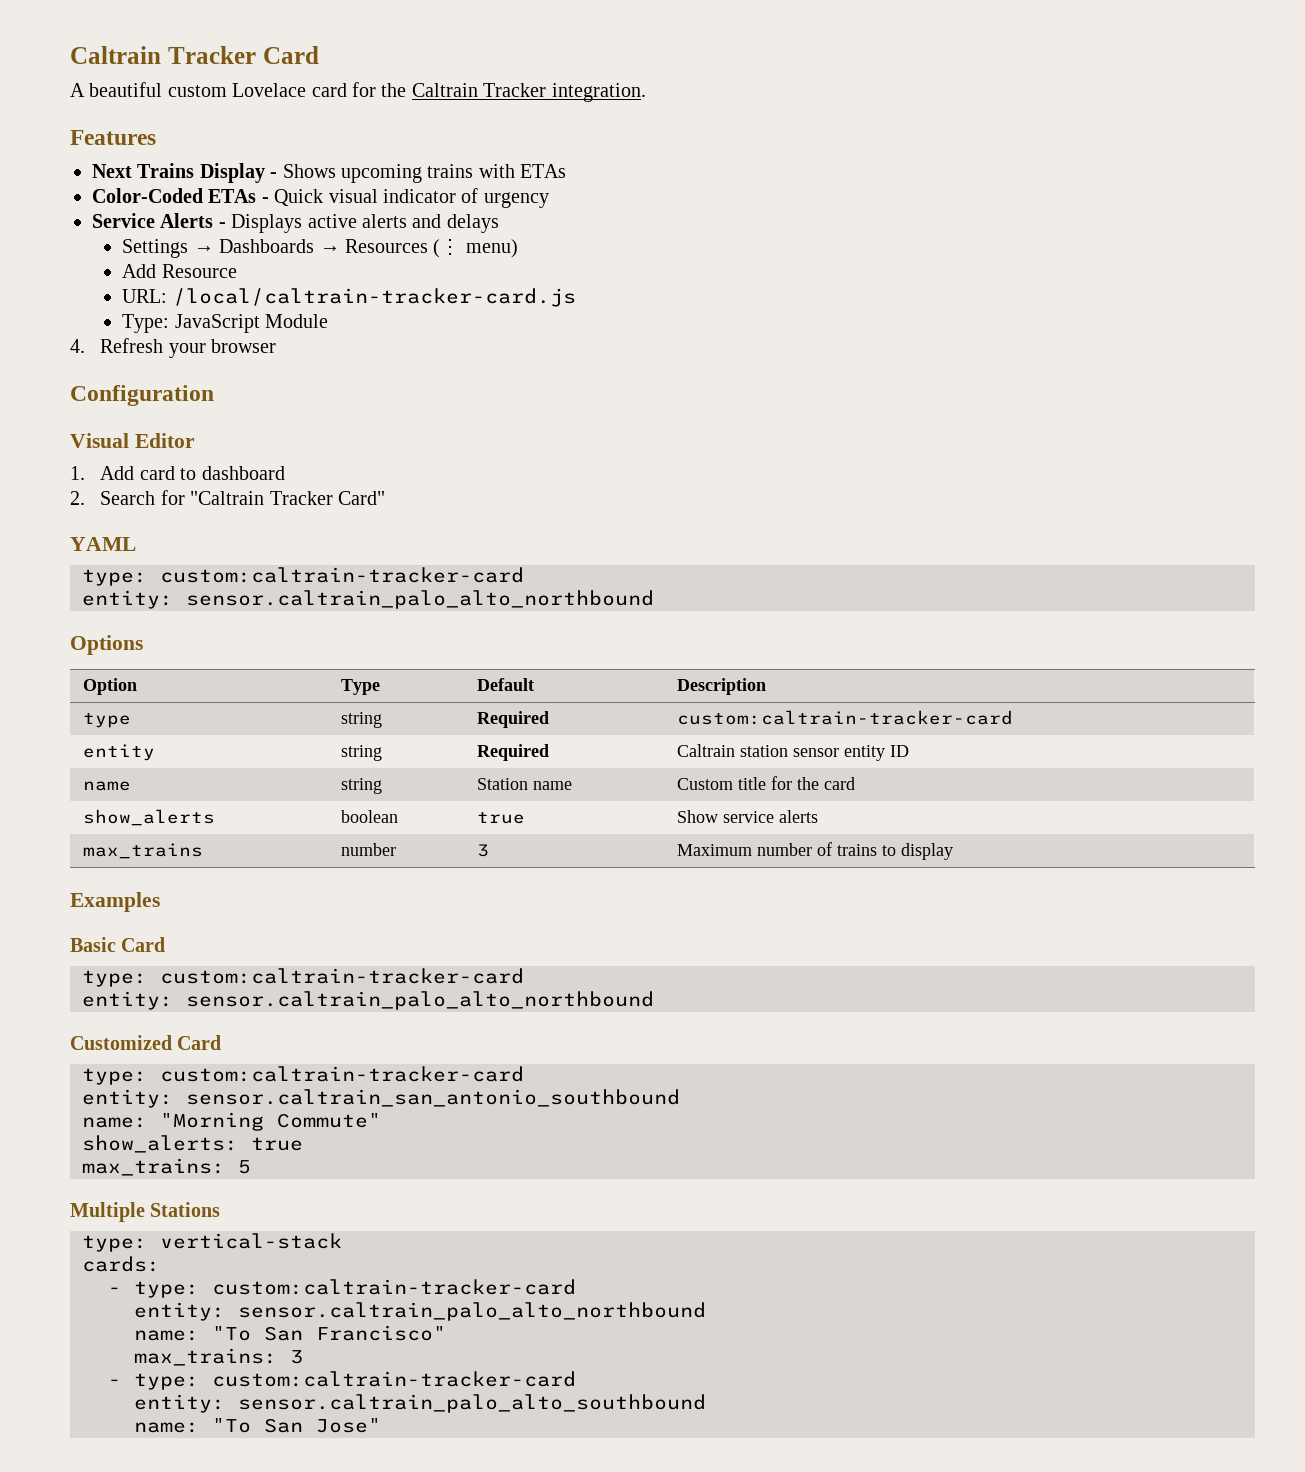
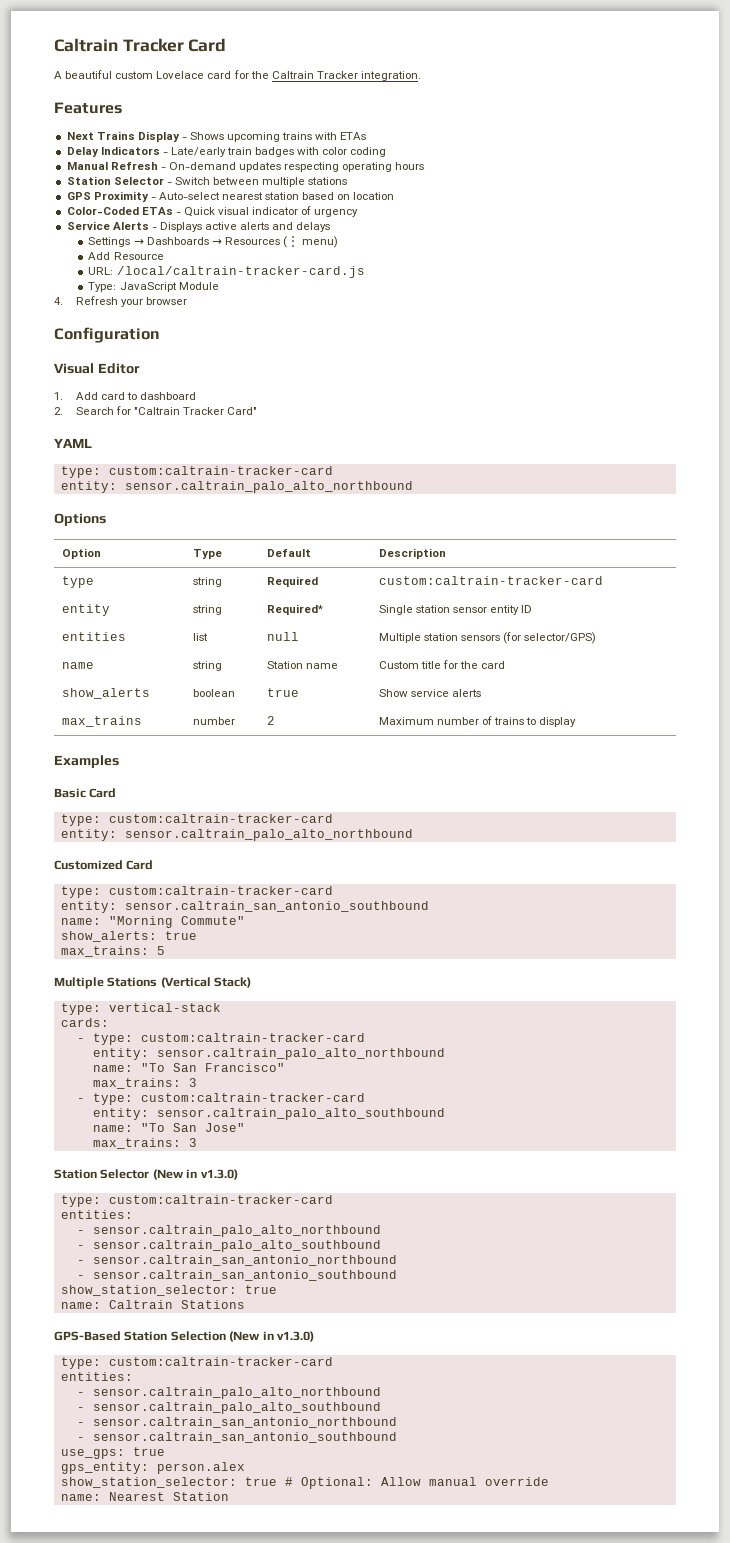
(567, 171) none -> [66,146,387,157] [66,162,425,172] [66,176,348,187] [66,191,395,202] // Delay Indicators - Late/early train badges with color coding // Manual Refresh - On-demand updates respecting operating hours // Station Selector - Switch between multiple stations // GPS Proximity - Auto-select nearest station based on location
[477,744,550,761] [677,744,736,757] Required | Caltrain -> [266,604,323,615] [378,605,413,615] Required* | Single
(910, 751) none -> [61,632,126,641] [192,633,208,641] [266,632,299,641] [378,632,597,644] // entities | list | null | Multiple station sensors (for selector/GPS)
[477,844,490,857] 3 -> [266,716,275,725] 2
(221, 1209) none -> [160,977,252,988] (Vertical Stack)
(381, 1425) none -> [92,1138,197,1149] [54,1169,238,1180] [60,1195,333,1207] [60,1210,133,1219] [76,1225,381,1237] [76,1240,381,1252] [76,1255,397,1266] [76,1270,397,1281] [60,1285,277,1296] [60,1300,245,1309] [54,1331,314,1342] [60,1357,333,1369] [60,1372,133,1381] [76,1387,381,1399] [76,1402,381,1414] [76,1417,397,1428] [76,1432,397,1443] [60,1447,165,1459] [60,1462,245,1474] [60,1477,549,1489] [60,1492,229,1501] // max_trains: 3 // Station Selector (New in v1.3.0) // type: custom:caltrain-tracker-card // entities: // - sensor.caltrain_palo_alto_northbound // - sensor.caltrain_palo_alto_southbound // - sensor.caltrain_san_antonio_northbound // - sensor.caltrain_san_antonio_southbound // show_station_selector: true // name: Caltrain Stations // GPS-Based Station Selection (New in v1.3.0) // type: custom:caltrain-tracker-card // entities: // - sensor.caltrain_palo_alto_northbound // - sensor.caltrain_palo_alto_southbound // - sensor.caltrain_san_antonio_northbound // - sensor.caltrain_san_antonio_southbound // use_gps: true // gps_entity: person.alex // show_station_selector: true # Optional: Allow manual override // name: Nearest Station

